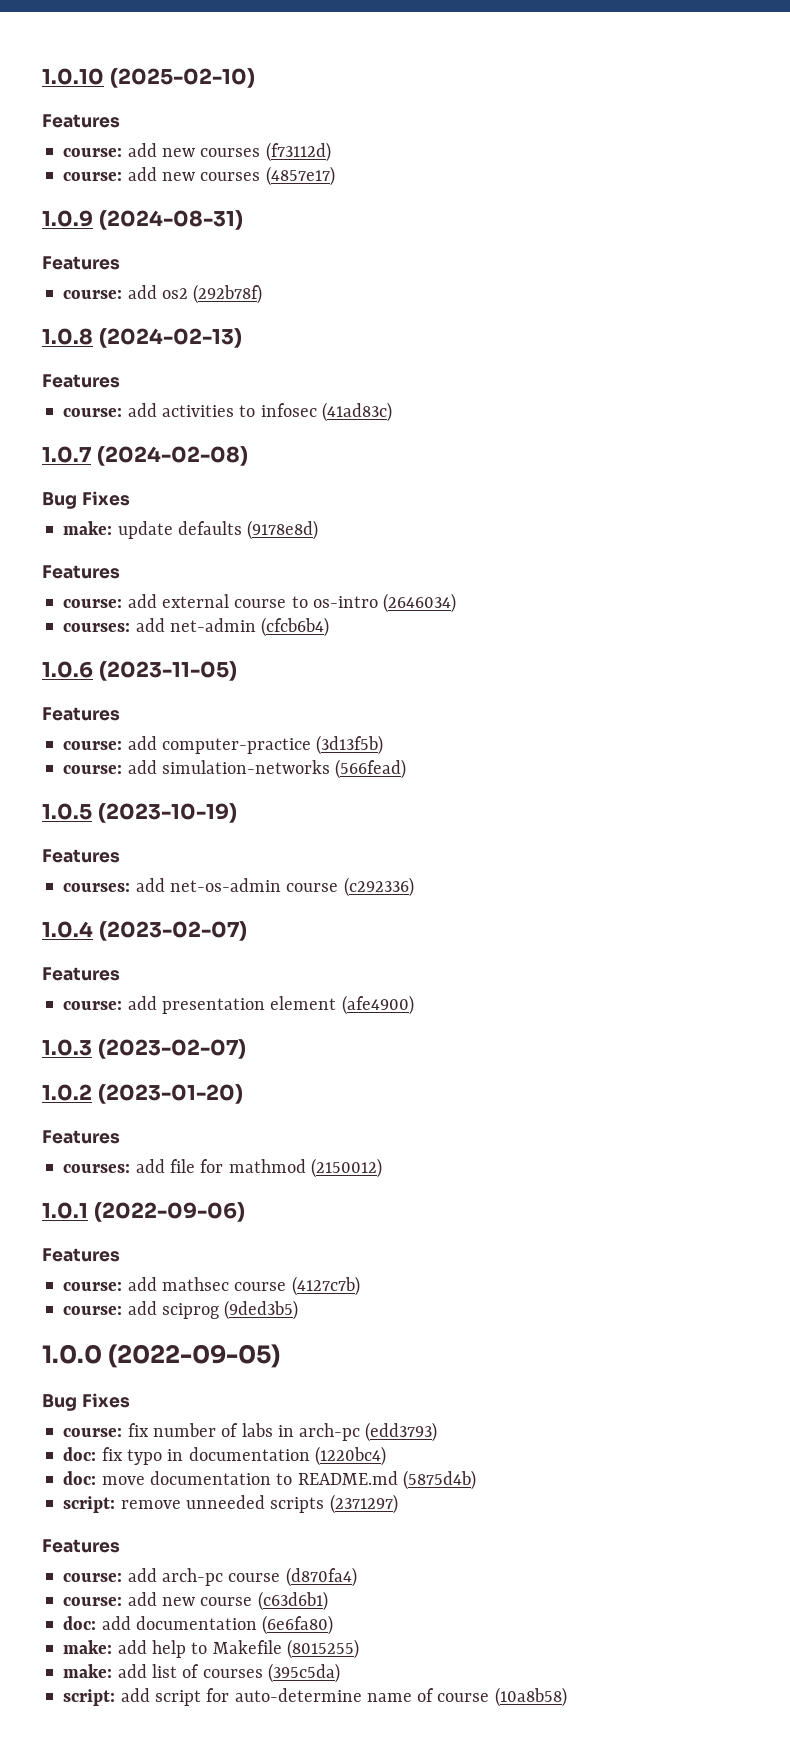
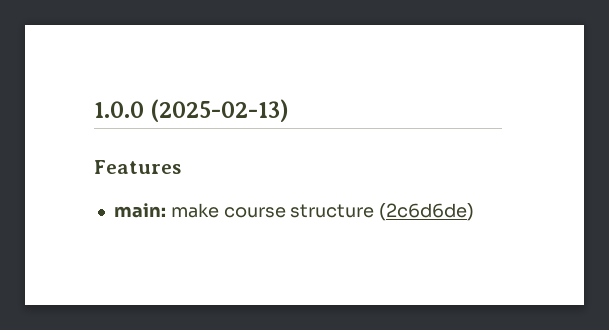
[42,68,255,88] [42,114,120,128] [63,142,331,162] [63,166,335,186] [42,210,243,230] [42,256,120,270] [63,284,263,304] [42,328,242,348] [42,374,120,388] [63,402,392,422] [42,446,248,466] [42,491,130,509] [63,520,319,540] [42,565,120,579] [63,593,457,613] [63,617,330,637] [42,661,237,681] [42,707,120,721] [63,735,384,755] [63,759,407,779] [42,803,237,823] [42,849,120,863] [63,877,414,897] [42,921,247,941] [42,967,120,981] [63,995,414,1015] [42,1039,246,1059] [42,1084,243,1104] [42,1130,120,1144] [63,1158,382,1178] [42,1202,245,1222] [42,1248,120,1262] [63,1276,360,1296] [63,1300,299,1320] [42,1344,281,1368] [42,1393,130,1411] [63,1422,438,1442] [63,1446,386,1466] [63,1470,476,1490] [63,1494,398,1514] [42,1539,120,1553] [63,1567,357,1587] [63,1591,328,1611] [63,1615,334,1635] [63,1639,359,1659] [63,1663,340,1683] [63,1687,567,1707] 1.0.10 (2025-02-10) // Features // course: add new courses (f73112d) // course: add new courses (4857e17) // 1.0.9 (2024-08-31) // Features // course: add os2 (292b78f) // 1.0.8 (2024-02-13) // Features // course: add activities to infosec (41ad83c) // 1.0.7 (2024-02-08) // Bug Fixes // make: update defaults (9178e8d) // Features // course: add external course to os-intro (2646034) // courses: add net-admin (cfcb6b4) // 1.0.6 (2023-11-05) // Features // course: add computer-practice (3d13f5b) // course: add simulation-networks (566fead) // 1.0.5 (2023-10-19) // Features // courses: add net-os-admin course (c292336) // 1.0.4 (2023-02-07) // Features // course: add presentation element (afe4900) // 1.0.3 (2023-02-07) // 1.0.2 (2023-01-20) // Features // courses: add file for mathmod (2150012) // 1.0.1 (2022-09-06) // Features // course: add mathsec course (4127c7b) // course: add sciprog (9ded3b5) // 1.0.0 (2022-09-05) // Bug Fixes // course: fix number of labs in arch-pc (edd3793) // doc: fix typo in documentation (1220bc4) // doc: move documentation to README.md (5875d4b) // script: remove unneeded scripts (2371297) // Features // course: add arch-pc course (d870fa4) // course: add new course (c63d6b1) // doc: add documentation (6e6fa80) // make: add help to Makefile (8015255) // make: add list of courses (395c5da) // script: add script for auto-determine name of course (10a8b58) -> [94,99,290,122] [94,160,181,174] [113,203,475,221] 1.0.0 (2025-02-13) // Features // main: make course structure (2c6d6de)

